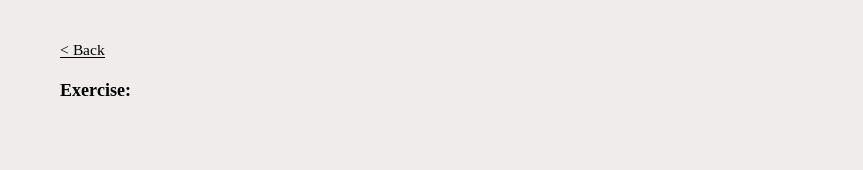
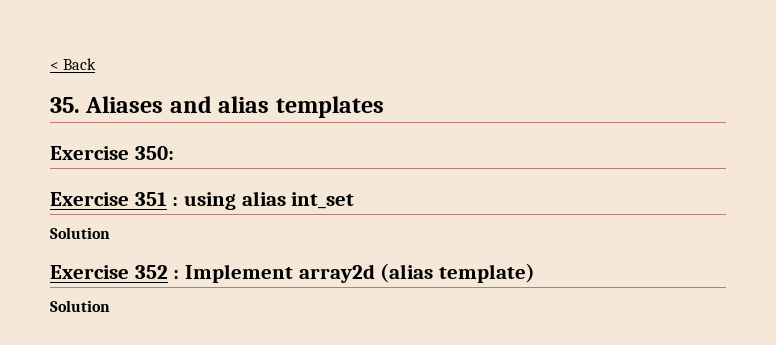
[60,83,131,96] Exercise: -> [50,96,384,118] [50,146,174,160] [50,191,355,210] [50,227,110,239] [50,263,536,283] [50,300,110,312] 35. Aliases and alias templates // Exercise 350: // Exercise 351 : using alias int_set // Solution // Exercise 352 : Implement array2d (alias template) // Solution

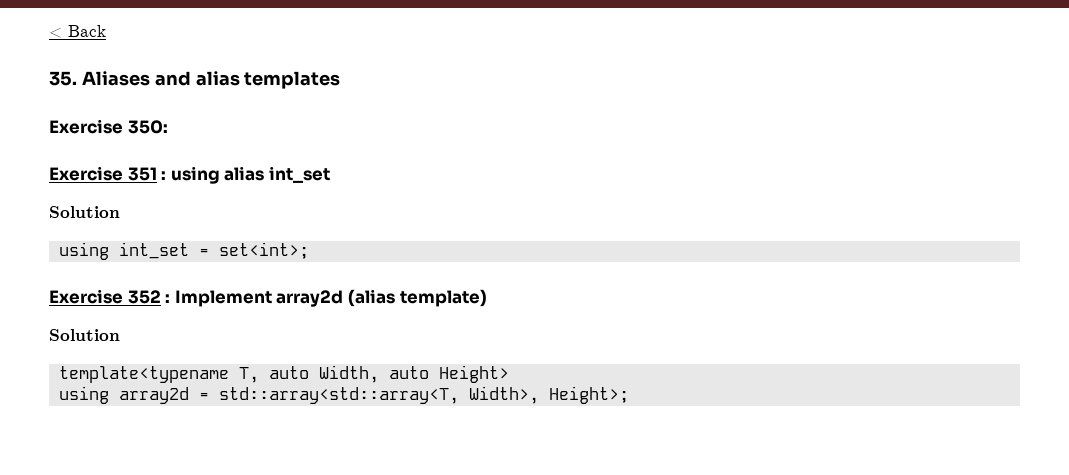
(110, 233) none -> [58,242,309,260] // using int_set = set<int>;
(110, 306) none -> [58,365,509,383] [58,386,629,404] // template<typename T, auto Width, auto Height> // using array2d = std::array<std::array<T, Width>, Height>;

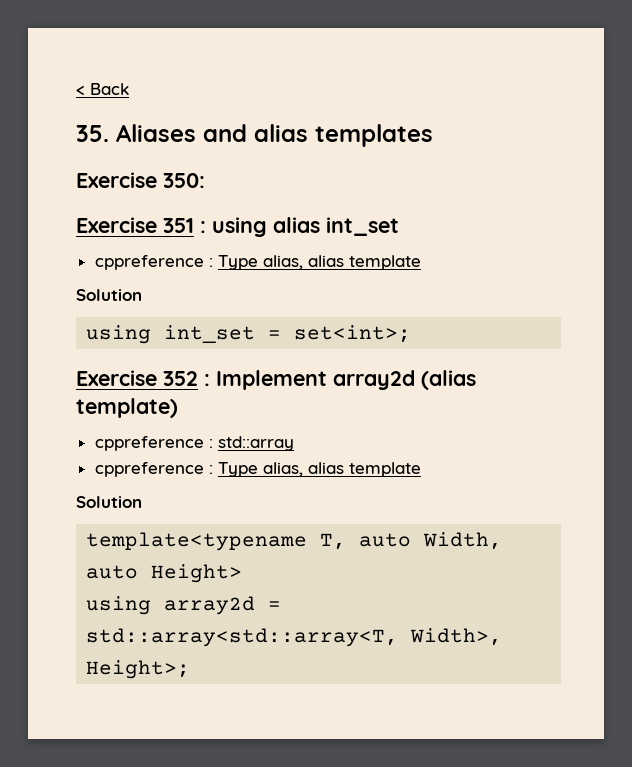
(330, 174) none -> [94,255,421,270] // cppreference : Type alias, alias template
(487, 298) none -> [94,436,294,451] [94,462,421,477] // cppreference : std::array // cppreference : Type alias, alias template

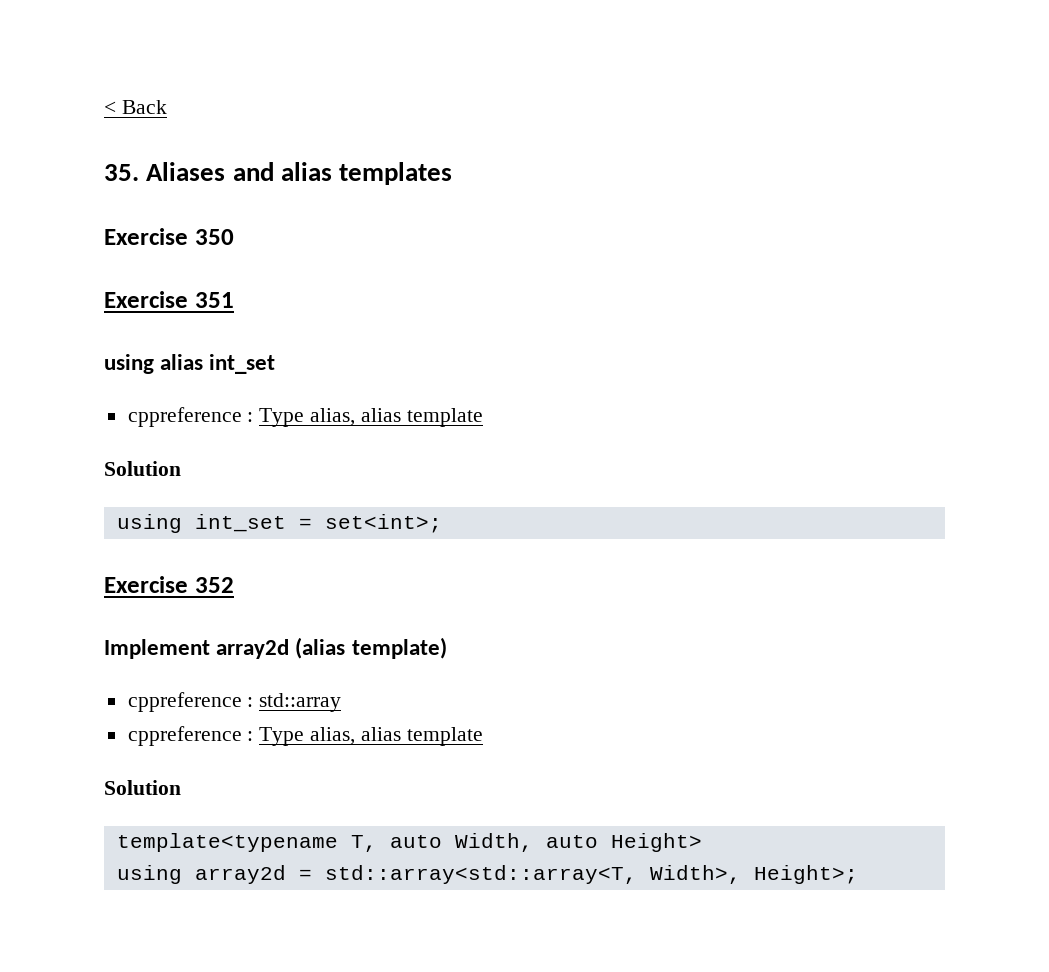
[163,173,205,188] 350: -> [194,229,234,245] 350
[200,221,206,233] : -> (234, 300) //
[204,374,210,386] : -> (234, 585) //

